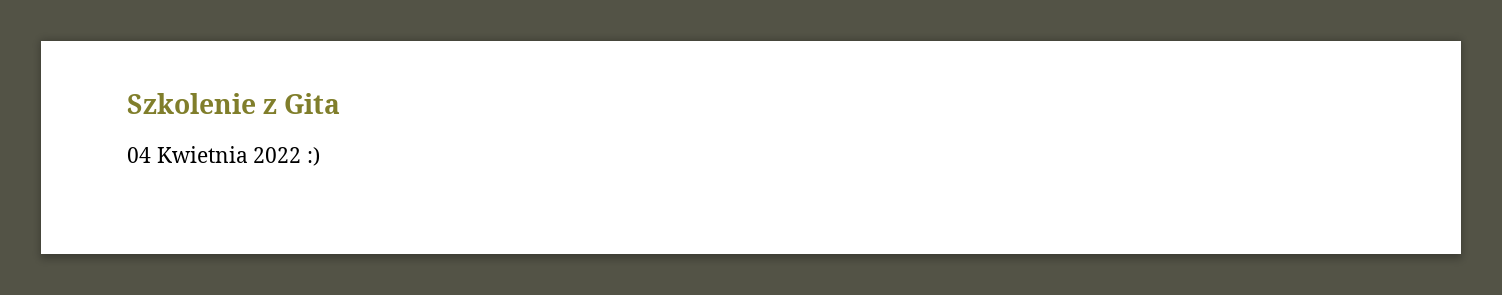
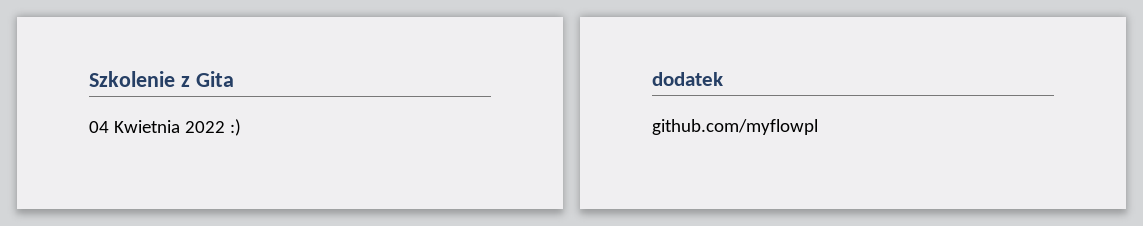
(321, 156) none -> [652,72,723,86] [652,119,818,135] // dodatek // github.com/myflowpl

